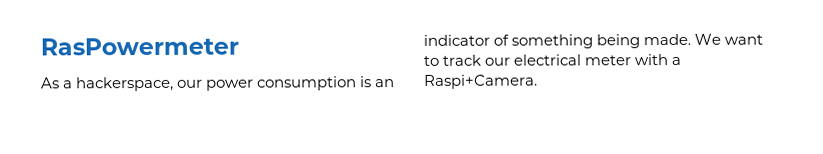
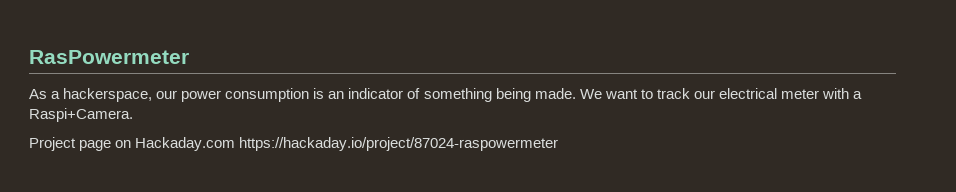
(538, 81) none -> [29,137,559,151] // Project page on Hackaday.com https://hackaday.io/project/87024-raspowermeter

